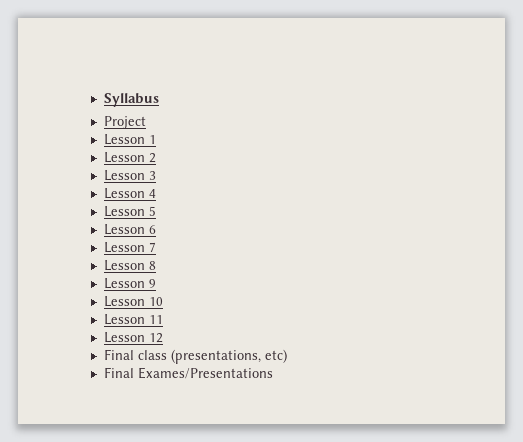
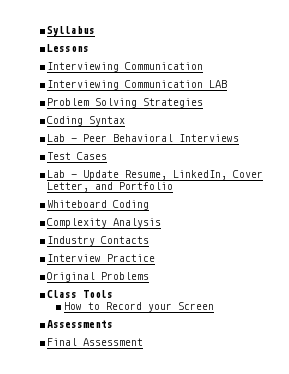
[103,116,146,129] [103,134,156,145] [103,152,156,163] [103,170,156,181] [103,188,156,199] [103,206,156,217] [103,224,156,235] [103,242,156,253] [103,260,156,271] [103,278,156,289] [103,296,163,307] [103,314,163,325] [103,332,163,343] [103,349,287,364] [103,367,273,379] Project // Lesson 1 // Lesson 2 // Lesson 3 // Lesson 4 // Lesson 5 // Lesson 6 // Lesson 7 // Lesson 8 // Lesson 9 // Lesson 10 // Lesson 11 // Lesson 12 // Final class (presentations, etc) // Final Exames/Presentations -> [47,44,90,52] [47,62,204,72] [47,80,228,90] [47,98,204,108] [47,116,126,126] [47,134,240,142] [47,152,108,160] [47,170,264,180] [47,182,174,192] [47,200,150,210] [47,218,162,228] [47,236,150,246] [47,254,156,262] [47,272,150,282] [47,290,114,298] [63,302,214,312] [47,320,114,328] [47,338,144,346] Lessons // Interviewing Communication // Interviewing Communication LAB // Problem Solving Strategies // Coding Syntax // Lab - Peer Behavioral Interviews // Test Cases // Lab - Update Resume, LinkedIn, Cover Letter, and Portfolio // Whiteboard Coding // Complexity Analysis // Industry Contacts // Interview Practice // Original Problems // Class Tools // How to Record your Screen // Assessments // Final Assessment

